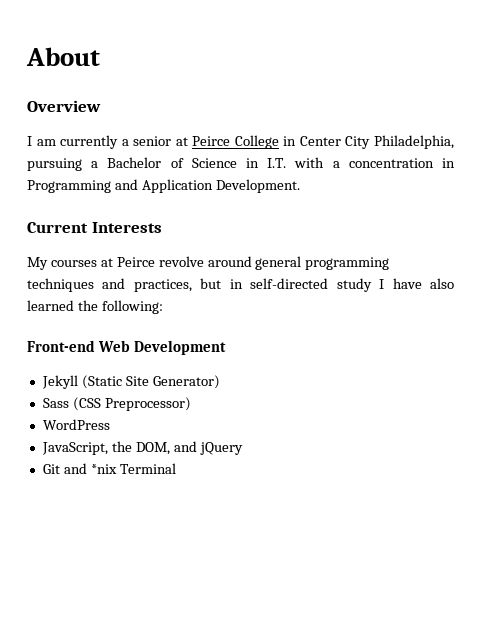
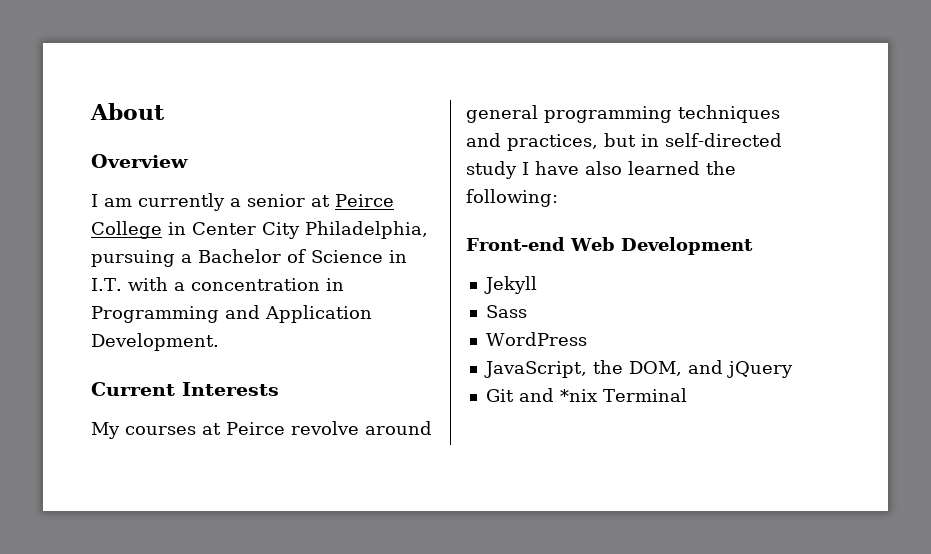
[81,375,220,389] (Static Site Generator) -> (537, 285) none
[72,397,191,411] (CSS Preprocessor) -> (527, 311) none

